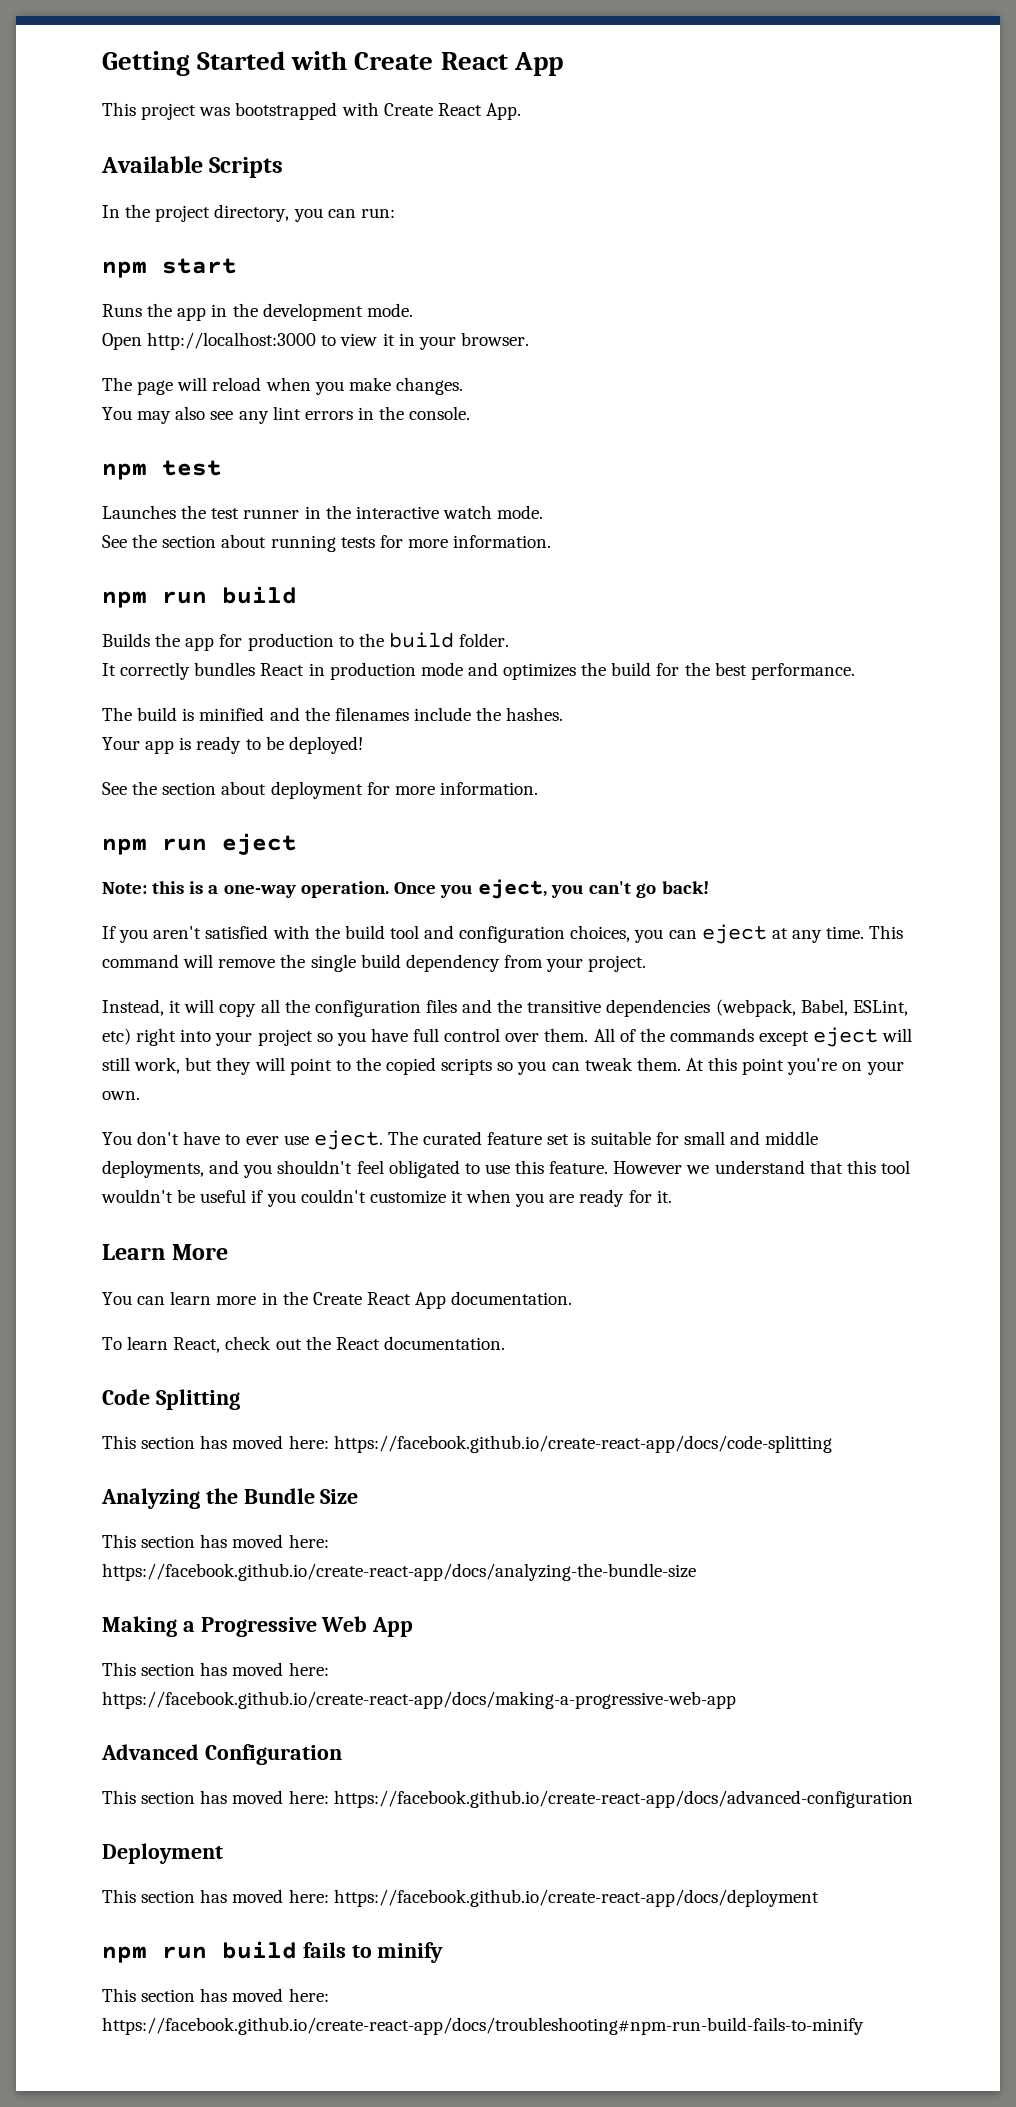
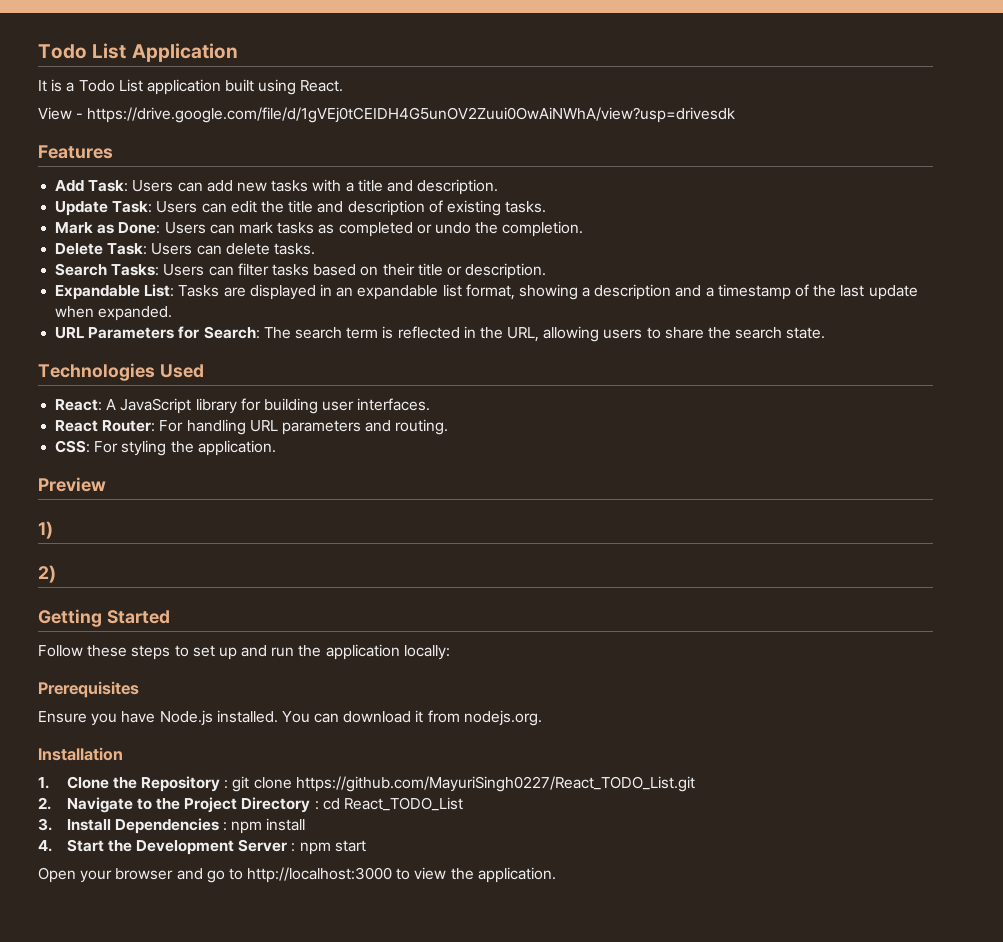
[102,51,563,76] [102,102,521,120] [101,156,284,178] [102,204,395,222] [102,258,237,278] [102,303,413,321] [102,332,529,350] [102,377,463,395] [102,406,471,424] [102,460,222,480] [102,505,544,519] [102,534,552,552] [102,586,297,608] [102,632,510,651] [102,662,855,680] [102,707,564,721] [102,736,363,754] [102,781,538,799] [102,833,297,855] [102,879,709,899] [102,924,904,944] [102,954,647,972] [102,999,908,1017] [102,1027,913,1047] [102,1057,904,1075] [102,1091,140,1100] [102,1130,819,1150] [102,1160,910,1178] [101,1189,672,1207] [102,1244,229,1260] [102,1291,573,1309] [102,1336,505,1353] [102,1389,240,1410] [102,1435,832,1453] [101,1488,359,1509] [102,1534,329,1548] [102,1563,696,1581] [102,1616,414,1637] [102,1662,329,1676] [102,1691,736,1709] [101,1744,342,1765] [102,1790,913,1808] [102,1843,223,1864] [102,1889,819,1907] [102,1941,444,1963] [102,1988,329,2002] [102,2017,864,2035] Getting Started with Create React App // This project was bootstrapped with Create React App. // Available Scripts // In the project directory, you can run: // npm start // Runs the app in the development mode. // Open http://localhost:3000 to view it in your browser. // The page will reload when you make changes. // You may also see any lint errors in the console. // npm test // Launches the test runner in the interactive watch mode. // See the section about running tests for more information. // npm run build // Builds the app for production to the build folder. // It correctly bundles React in production mode and optimizes the build for the best performance. // The build is minified and the filenames include the hashes. // Your app is ready to be deployed! // See the section about deployment for more information. // npm run eject // Note: this is a one-way operation. Once you eject, you can't go back! // If you aren't satisfied with the build tool and configuration choices, you can eject at any time. This command will remove the single build dependency from your project. // Instead, it will copy all the configuration files and the transitive dependencies (webpack, Babel, ESLint, etc) right into your project so you have full control over them. All of the commands except eject will still work, but they will point to the copied scripts so you can tweak them. At this point you're on your own. // You don't have to ever use eject. The curated feature set is suitable for small and middle deployments, and you shouldn't feel obligated to use this feature. However we understand that this tool wouldn't be useful if you couldn't customize it when you are ready for it. // Learn More // You can learn more in the Create React App documentation. // To learn React, check out the React documentation. // Code Splitting // This section has moved here: https://facebook.github.io/create-react-app/docs/code-splitting // Analyzing the Bundle Size // This section has moved here: https://facebook.github.io/create-react-app/docs/analyzing-the-bundle-size // Making a Progressive Web App // This section has moved here: https://facebook.github.io/create-react-app/docs/making-a-progressive-web-app // Advanced Configuration // This section has moved here: https://facebook.github.io/create-react-app/docs/advanced-configuration // Deployment // This section has moved here: https://facebook.github.io/create-react-app/docs/deployment // npm run build fails to minify // This section has moved here: https://facebook.github.io/create-react-app/docs/troubleshooting#npm-run-build-fails-to-minify -> [38,43,238,62] [38,79,344,95] [38,107,736,123] [38,145,113,159] [55,179,499,195] [55,200,547,216] [55,221,584,237] [55,243,315,255] [55,263,547,279] [55,284,918,300] [55,306,173,321] [55,326,826,342] [38,363,204,381] [55,398,431,414] [55,419,449,435] [55,440,276,456] [38,477,106,492] [38,521,53,539] [38,565,56,583] [38,609,170,627] [38,644,450,660] [38,681,139,698] [38,710,542,726] [38,747,123,761] [38,776,695,792] [38,797,464,813] [38,818,306,834] [38,839,366,855] [38,867,556,883] Todo List Application // It is a Todo List application built using React. // View - https://drive.google.com/file/d/1gVEj0tCEIDH4G5unOV2Zuui0OwAiNWhA/view?usp=drivesdk // Features // Add Task: Users can add new tasks with a title and description. // Update Task: Users can edit the title and description of existing tasks. // Mark as Done: Users can mark tasks as completed or undo the completion. // Delete Task: Users can delete tasks. // Search Tasks: Users can filter tasks based on their title or description. // Expandable List: Tasks are displayed in an expandable list format, showing a description and a timestamp of the last update when expanded. // URL Parameters for Search: The search term is reflected in the URL, allowing users to share the search state. // Technologies Used // React: A JavaScript library for building user interfaces. // React Router: For handling URL parameters and routing. // CSS: For styling the application. // Preview // 1) // 2) // Getting Started // Follow these steps to set up and run the application locally: // Prerequisites // Ensure you have Node.js installed. You can download it from nodejs.org. // Installation // 1. Clone the Repository : git clone https://github.com/MayuriSingh0227/React_TODO_List.git // 2. Navigate to the Project Directory : cd React_TODO_List // 3. Install Dependencies : npm install // 4. Start the Development Server : npm start // Open your browser and go to http://localhost:3000 to view the application.

